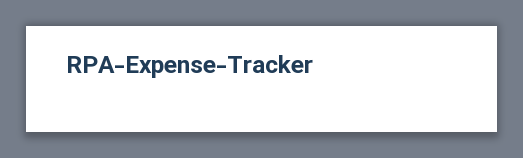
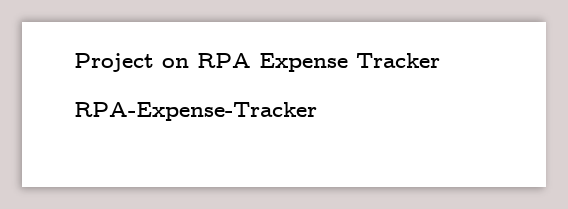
(66, 66) none -> [74,53,440,72] Project on RPA Expense Tracker //

